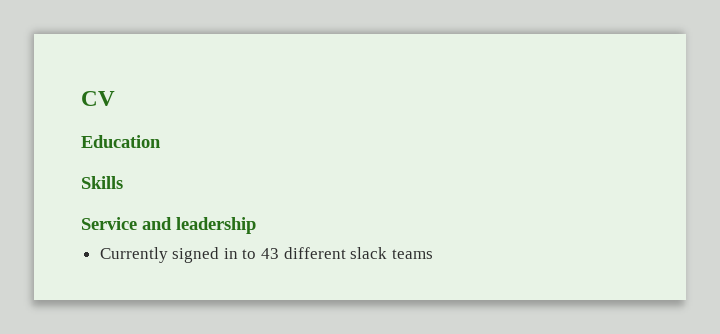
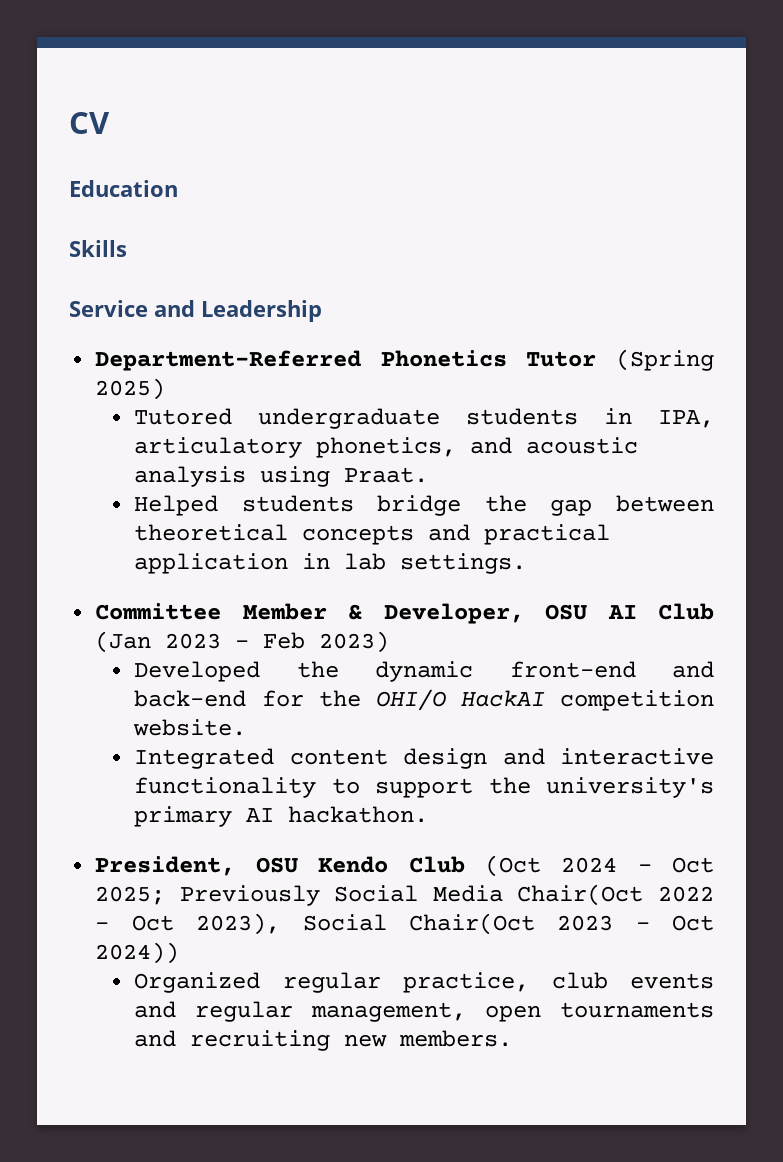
[176,217,256,234] [99,247,433,263] leadership // Currently signed in to 43 different slack teams -> [201,300,322,322] [95,349,714,371] [95,378,166,400] [134,408,714,429] [134,437,639,458] [134,466,429,487] [134,495,714,516] [134,524,611,545] [134,553,527,574] [95,603,715,624] [95,631,390,653] [134,661,714,682] [134,689,714,711] [133,719,247,736] [134,748,714,769] [134,777,714,798] [134,806,429,827] [95,855,714,877] [95,884,714,906] [95,913,715,935] [95,942,180,964] [134,972,714,993] [134,1001,714,1022] [134,1030,513,1051] Leadership // Department-Referred Phonetics Tutor (Spring 2025) // Tutored undergraduate students in IPA, articulatory phonetics, and acoustic analysis using Praat. // Helped students bridge the gap between theoretical concepts and practical application in lab settings. // Committee Member & Developer, OSU AI Club (Jan 2023 - Feb 2023) // Developed the dynamic front-end and back-end for the OHI/O HackAI competition website. // Integrated content design and interactive functionality to support the university's primary AI hackathon. // President, OSU Kendo Club (Oct 2024 - Oct 2025; Previously Social Media Chair(Oct 2022 - Oct 2023), Social Chair(Oct 2023 - Oct 2024)) // Organized regular practice, club events and regular management, open tournaments and recruiting new members.

